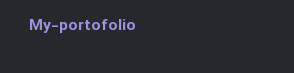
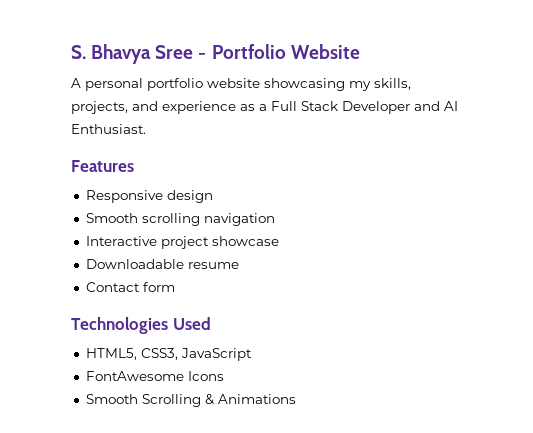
[29,19,136,33] My-portofolio -> [71,44,360,64] [71,78,411,91] [71,101,458,114] [71,124,146,134] [71,160,134,172] [85,190,213,203] [85,213,275,226] [85,236,279,249] [85,259,239,269] [85,282,175,292] [71,317,211,334] [85,348,252,361] [85,371,224,381] [85,394,296,407] S. Bhavya Sree - Portfolio Website // A personal portfolio website showcasing my skills, projects, and experience as a Full Stack Developer and AI Enthusiast. // Features // Responsive design // Smooth scrolling navigation // Interactive project showcase // Downloadable resume // Contact form // Technologies Used // HTML5, CSS3, JavaScript // FontAwesome Icons // Smooth Scrolling & Animations

